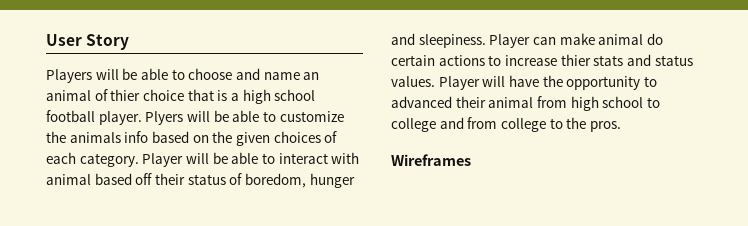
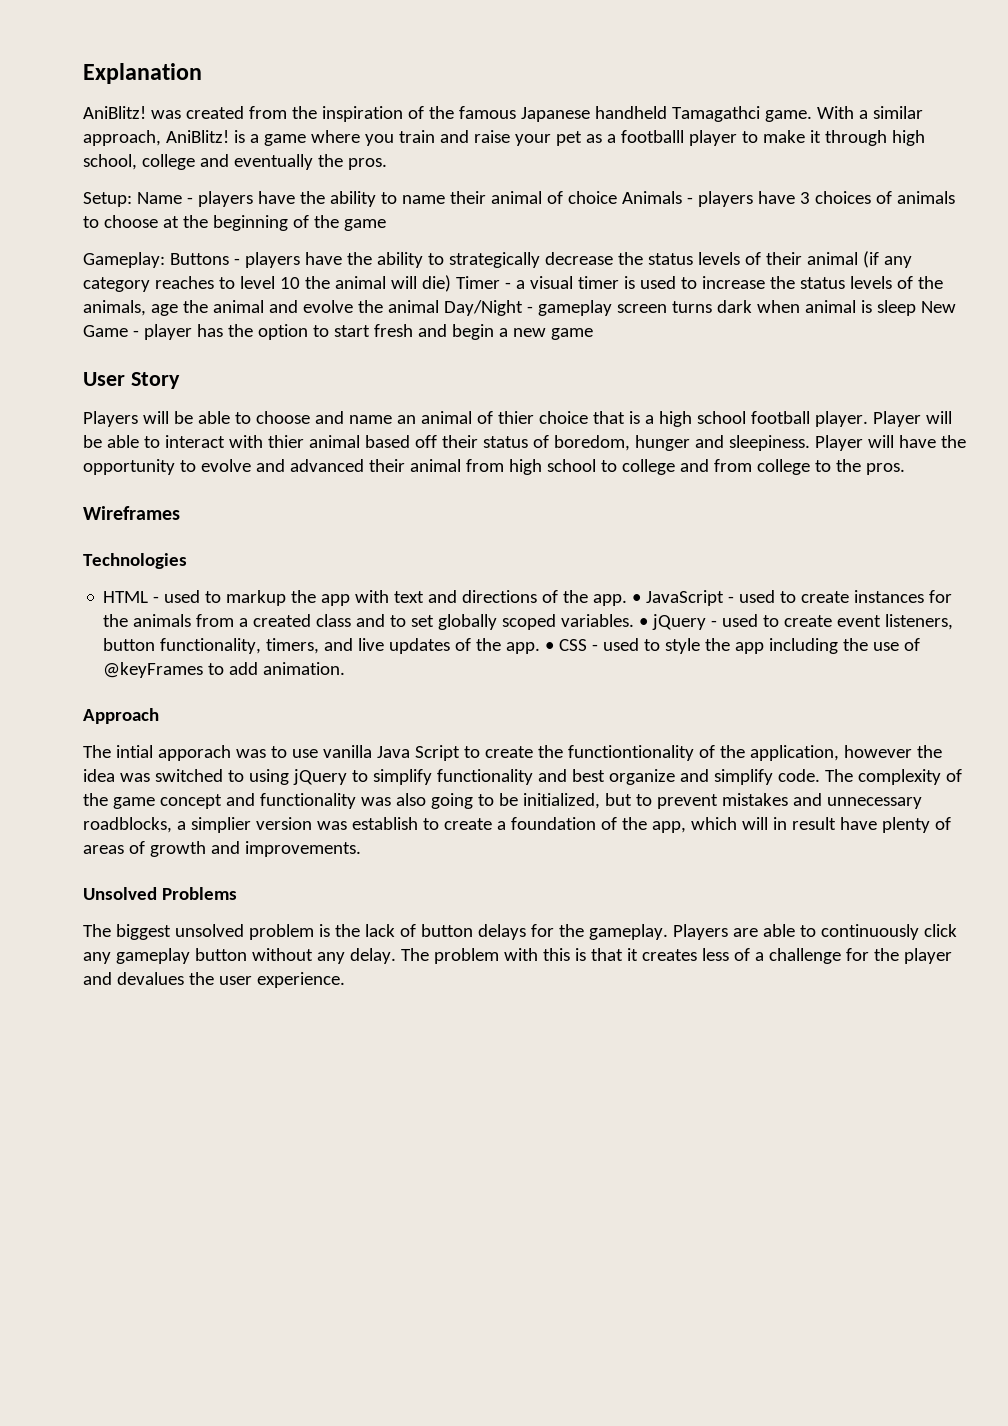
(46, 40) none -> [83,63,202,84] [83,106,923,122] [83,130,925,146] [83,154,387,170] [83,191,955,207] [83,215,386,231] [83,251,912,268] [83,275,943,292] [83,300,956,316] [83,324,593,340] Explanation // AniBlitz! was created from the inspiration of the famous Japanese handheld Tamagathci game. With a similar approach, AniBlitz! is a game where you train and raise your pet as a footballl player to make it through high school, college and eventually the pros. // Setup: Name - players have the ability to name their animal of choice Animals - players have 3 choices of animals to choose at the beginning of the game // Gameplay: Buttons - players have the ability to strategically decrease the status levels of their animal (if any category reaches to level 10 the animal will die) Timer - a visual timer is used to increase the status levels of the animals, age the animal and evolve the animal Day/Night - gameplay screen turns dark when animal is sleep New Game - player has the option to start fresh and begin a new game //
[145,110,344,125] [46,131,338,146] [46,152,139,167] Plyers will be able to customize the animals info based on the given choices of each category. -> (868, 419) none
(360, 158) none -> [267,435,304,448] thier
[532,33,663,45] [391,54,693,66] [391,76,480,90] can make animal do certain actions to increase thier stats and status values. Player -> (863, 443) none
(657, 81) none -> [200,459,285,472] evolve and
(471, 160) none -> [83,553,187,569] [103,590,953,606] [103,614,954,630] [103,638,921,654] [103,662,346,678] [83,708,159,724] [83,745,942,761] [83,769,962,785] [83,793,922,809] [83,817,951,833] [83,841,361,857] [83,887,237,900] [83,924,957,940] [83,948,952,964] [83,972,345,988] // Technologies // HTML - used to markup the app with text and directions of the app. • JavaScript - used to create instances for the animals from a created class and to set globally scoped variables. • jQuery - used to create event listeners, button functionality, timers, and live updates of the app. • CSS - used to style the app including the use of @keyFrames to add animation. // Approach // The intial apporach was to use vanilla Java Script to create the functiontionality of the application, however the idea was switched to using jQuery to simplify functionality and best organize and simplify code. The complexity of the game concept and functionality was also going to be initialized, but to prevent mistakes and unnecessary roadblocks, a simplier version was establish to create a foundation of the app, which will in result have plenty of areas of growth and improvements. // Unsolved Problems // The biggest unsolved problem is the lack of button delays for the gameplay. Players are able to continuously click any gameplay button without any delay. The problem with this is that it creates less of a challenge for the player and devalues the user experience.

